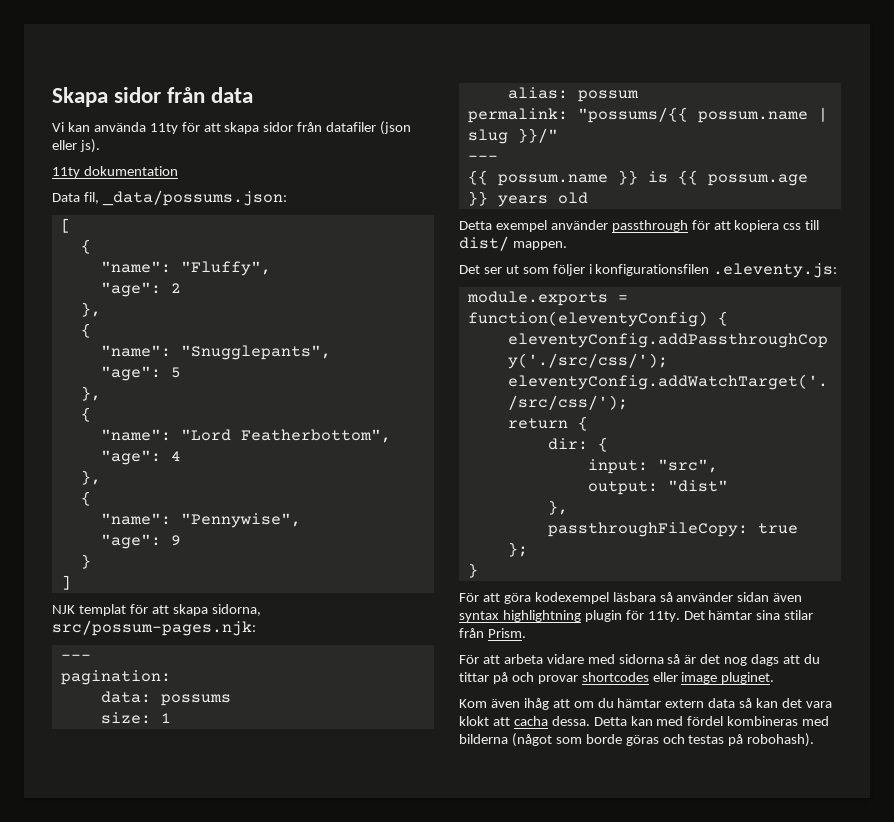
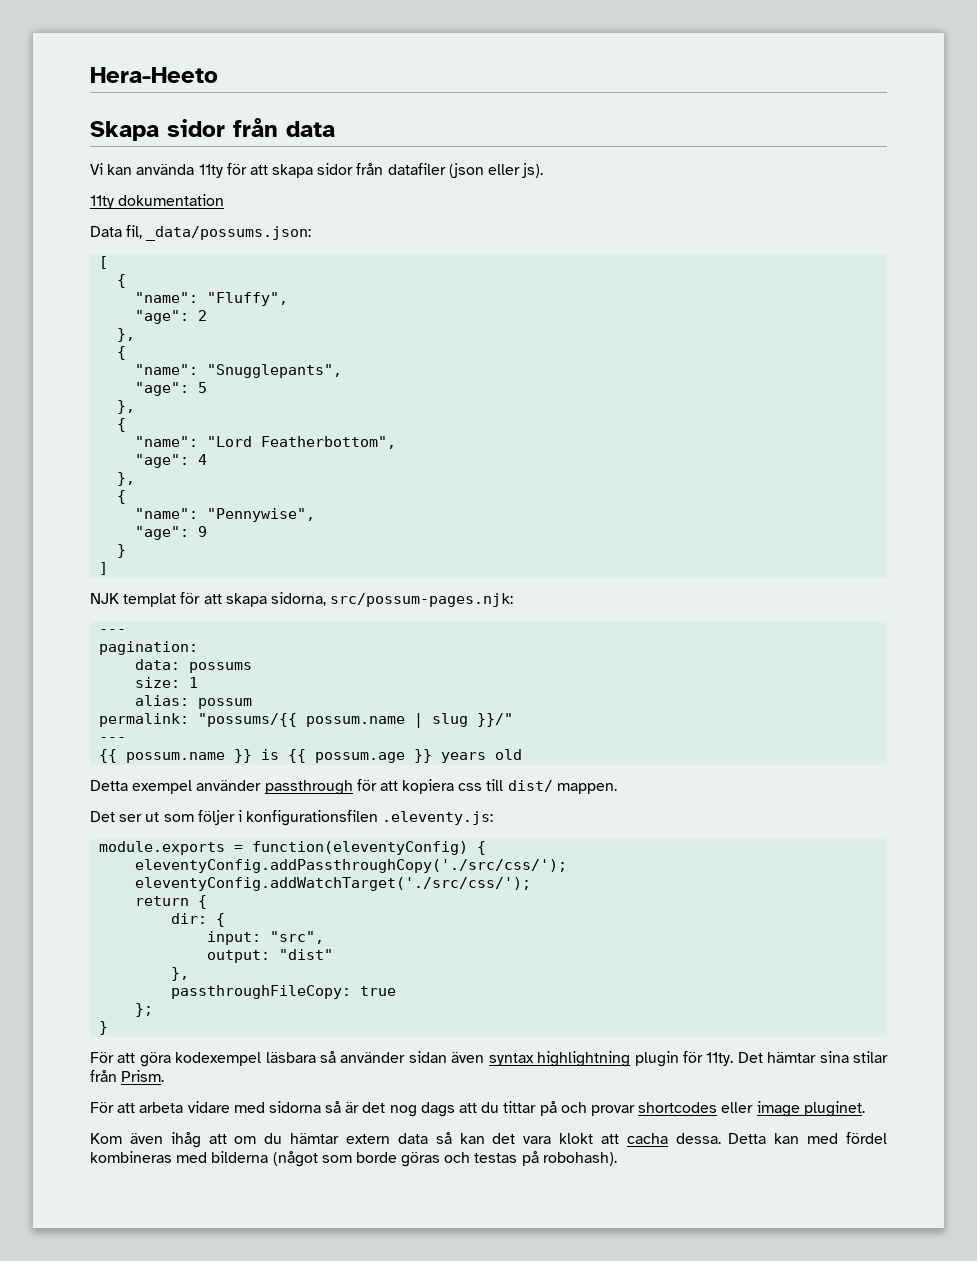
(52, 97) none -> [90,67,218,83] Hera-Heeto //

